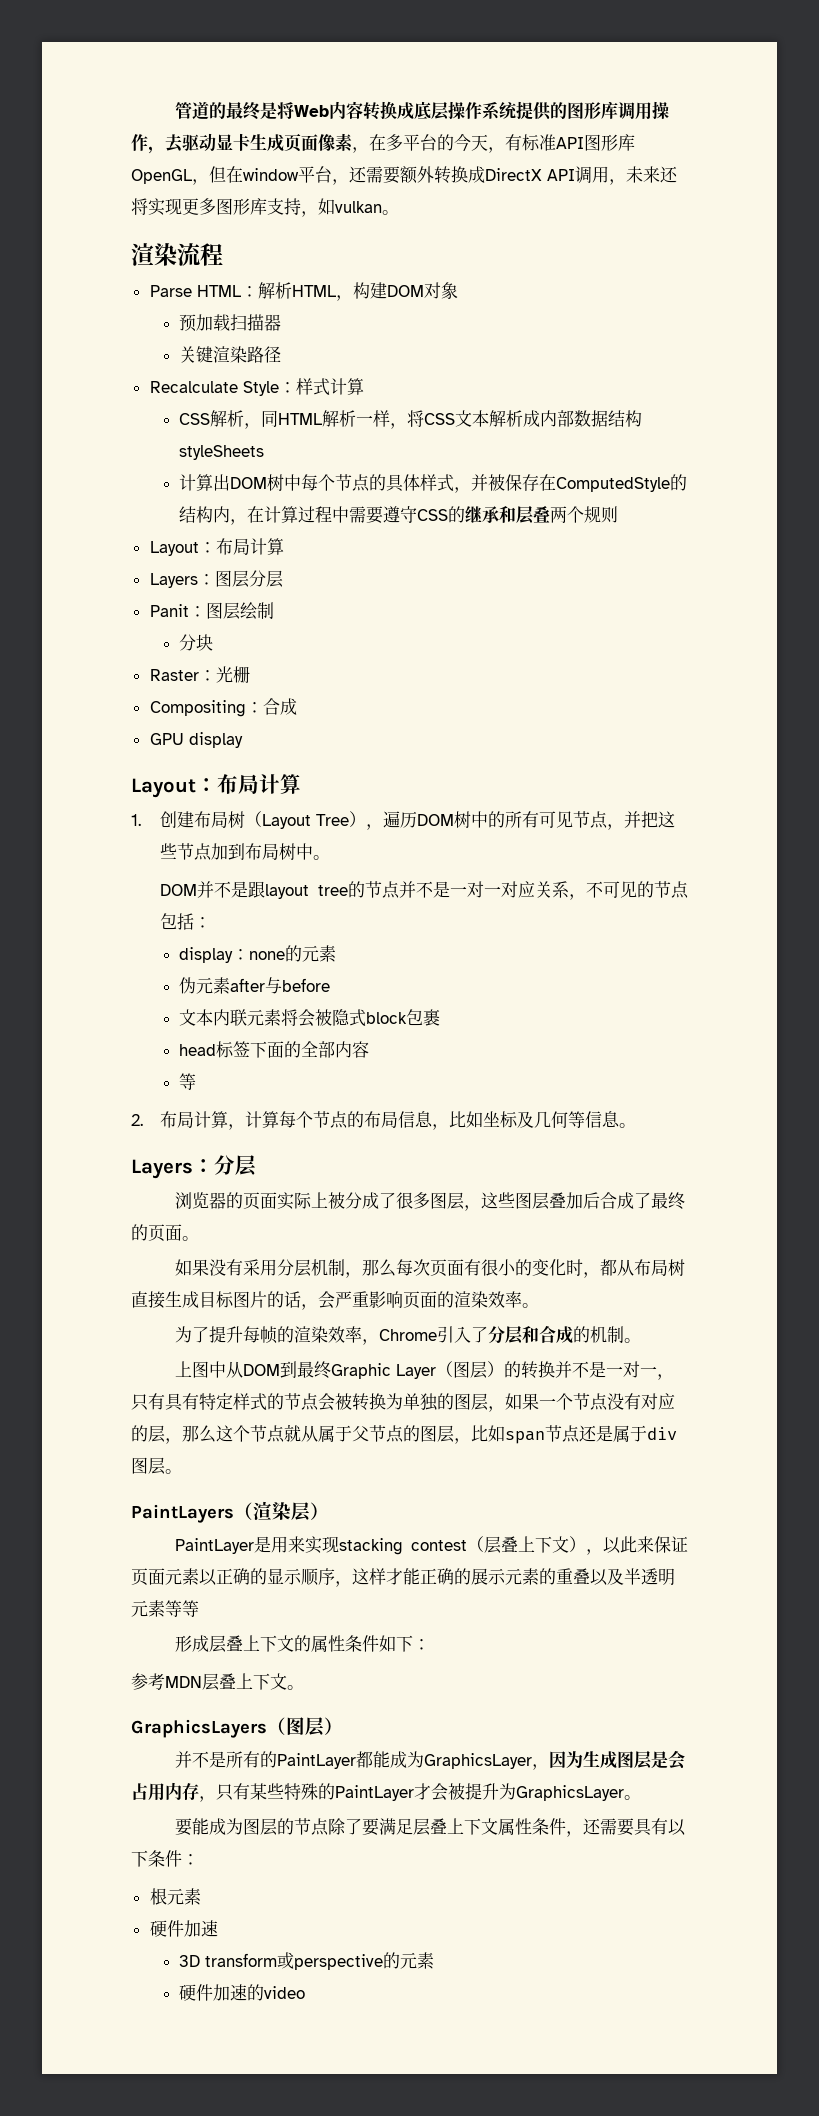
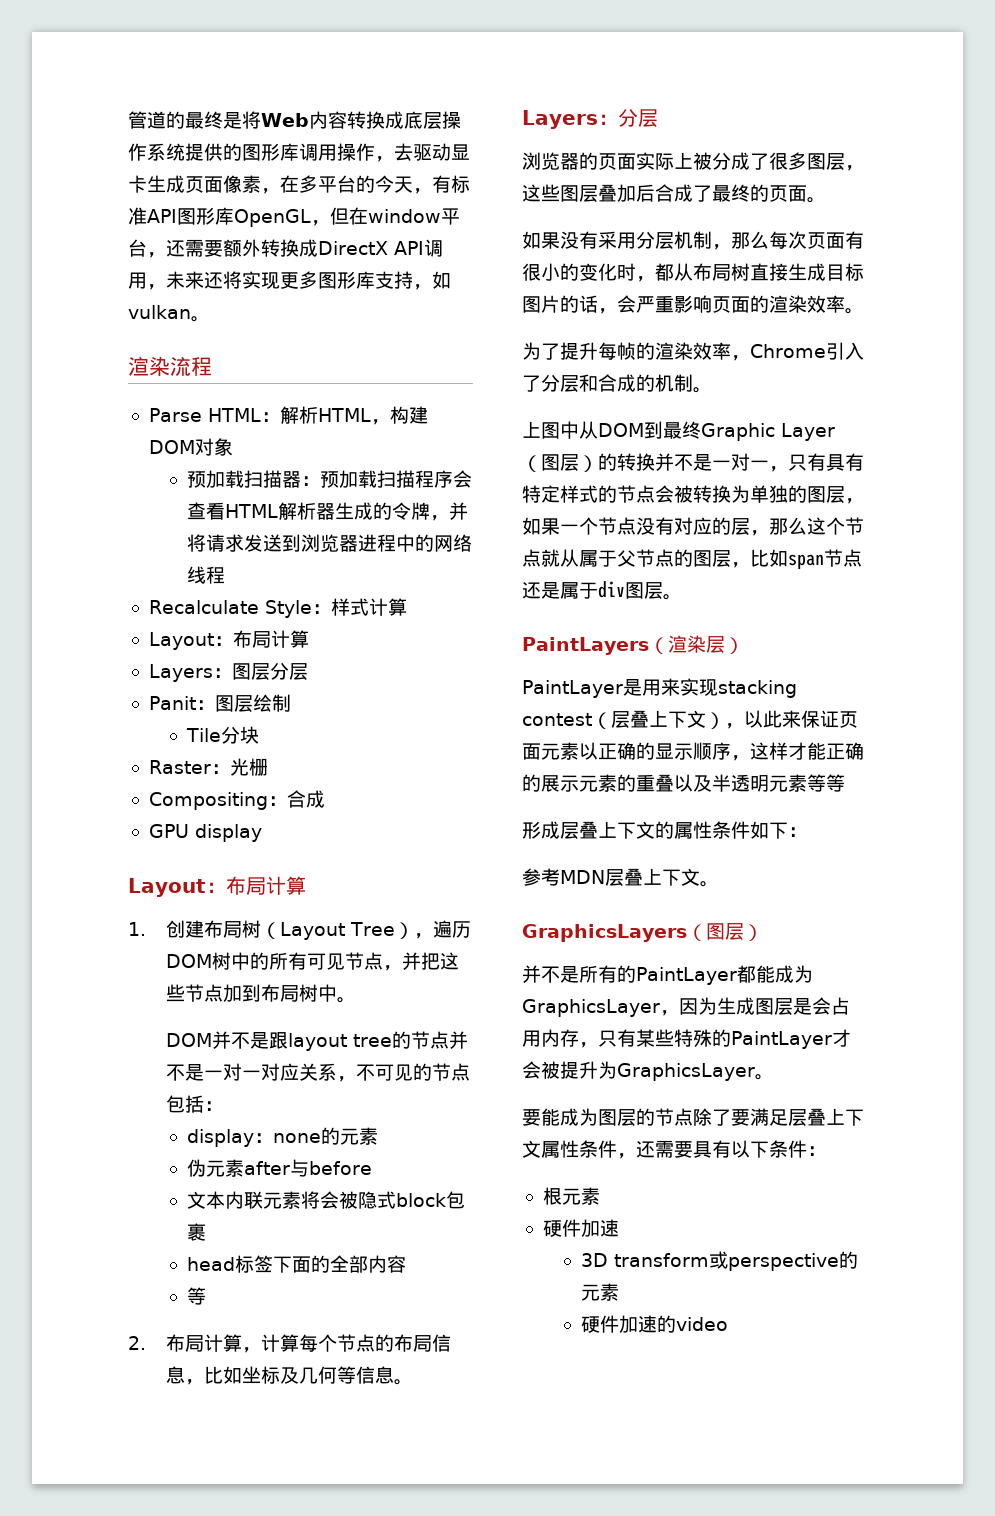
[178,346,281,363] // 关键渲染路径 -> [300,470,472,488] [186,502,468,521] [186,534,472,552] [186,566,225,584] ：预加载扫描程序会查看HTML解析器生成的令牌，并将请求发送到浏览器进程中的网络线程
[178,410,642,429] [178,445,264,460] [178,474,687,493] [178,505,618,525] // CSS解析，同HTML解析一样，将CSS文本解析成内部数据结构styleSheets // 计算出DOM树中每个节点的具体样式，并被保存在ComputedStyle的结构内，在计算过程中需要遵守CSS的继承和层叠两个规则 -> (407, 607) none
(274, 610) none -> [185,728,221,742] Tile

